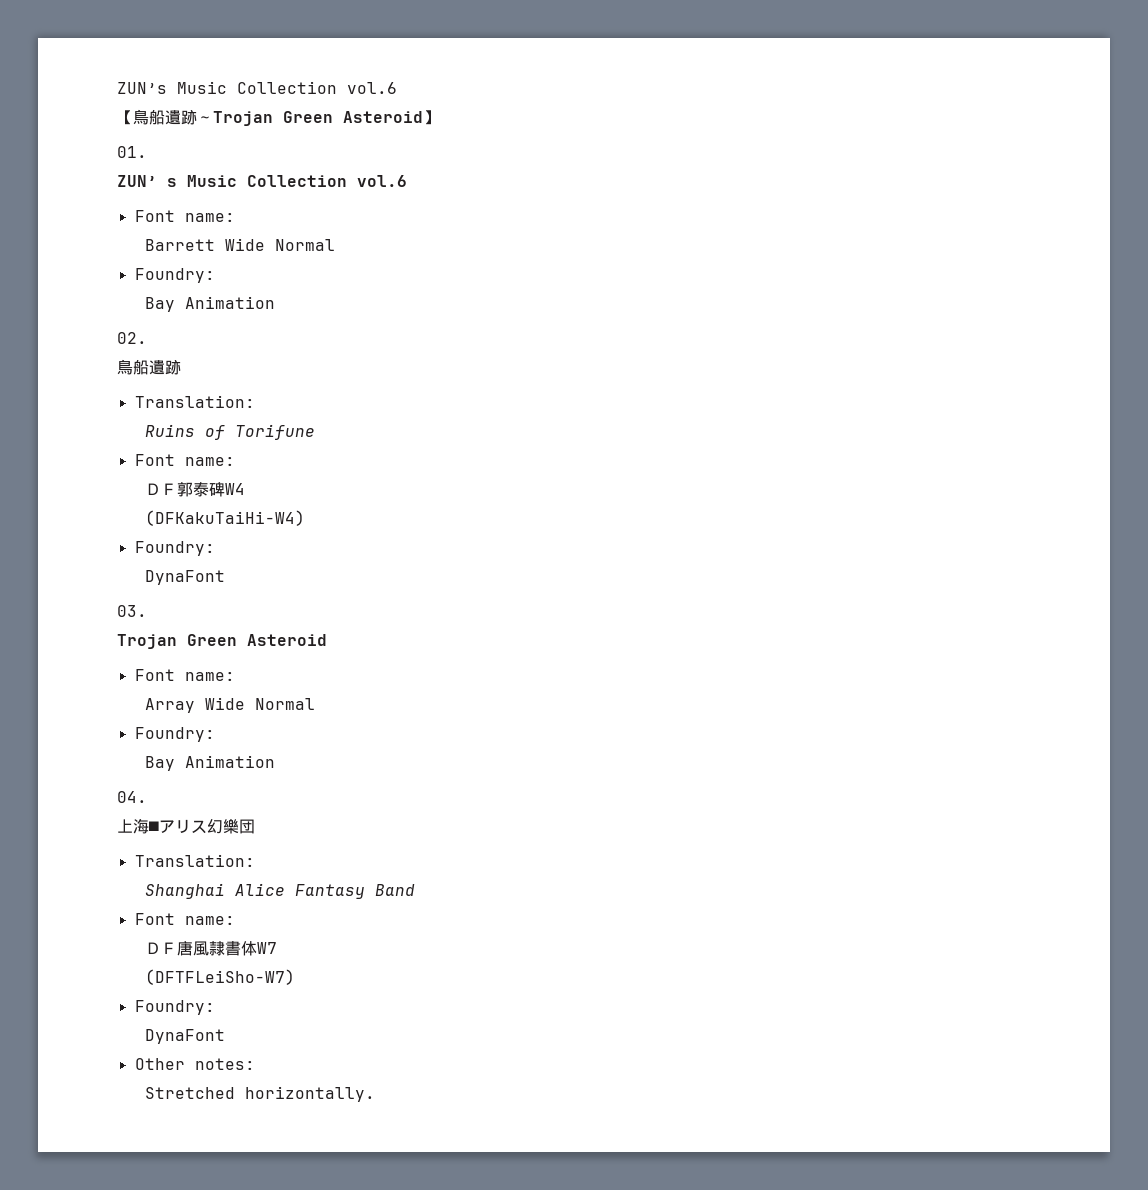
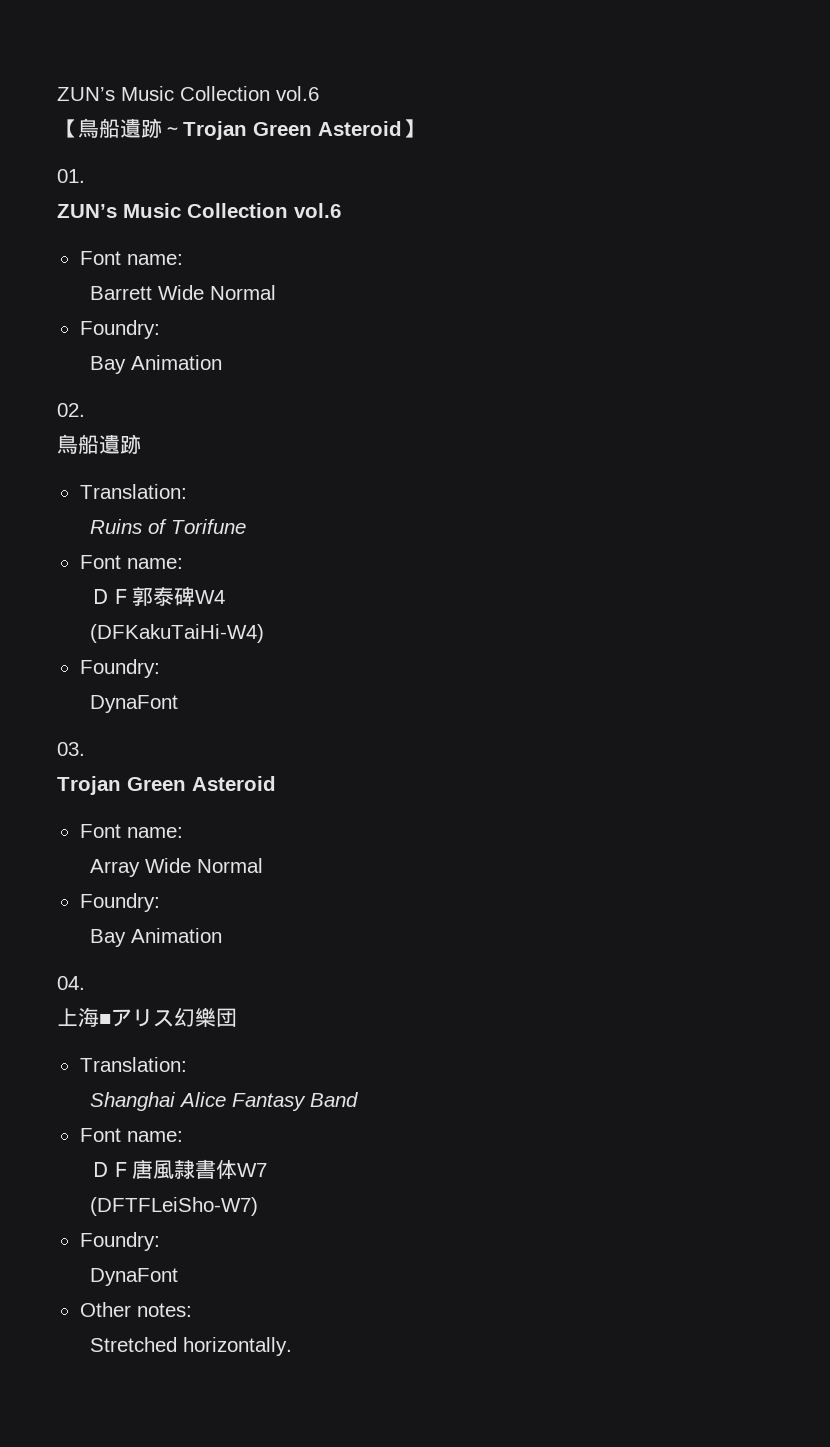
[117,175,177,187] ZUN’ s -> [57,204,117,218] ZUN’s

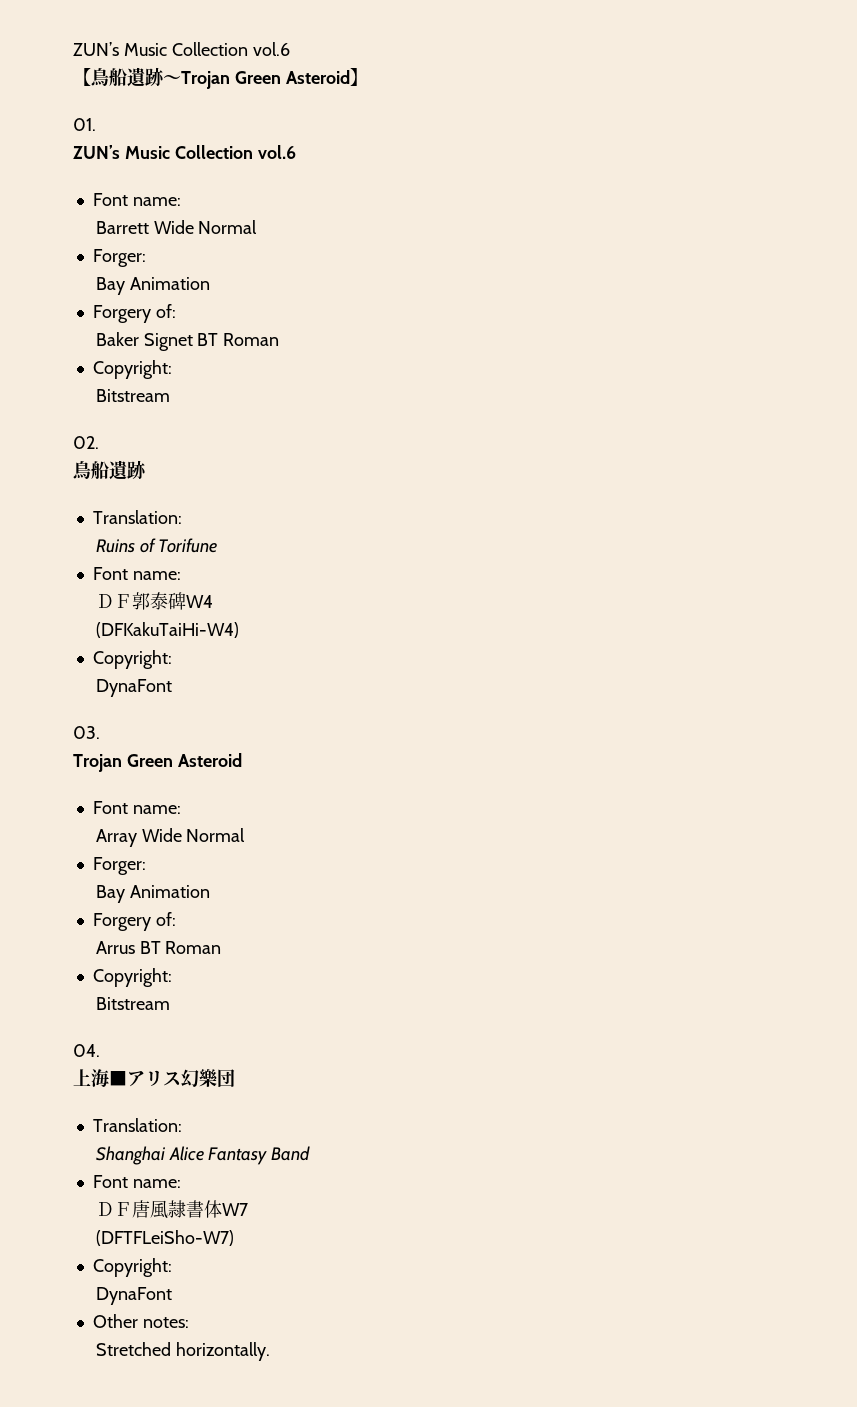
[79,320,160,339] [90,355,223,374] Foundry: // Bay Animation -> [92,249,146,267] [95,277,210,295] [92,304,176,323] [95,332,280,351] [92,360,172,379] [95,389,170,402] Forger: // Bay Animation // Forgery of: // Baker Signet BT Roman // Copyright: // Bitstream
[79,659,160,678] Foundry: -> [92,650,172,669] Copyright:
[79,893,160,912] [90,928,223,947] Foundry: // Bay Animation -> [92,857,146,875] [95,885,210,903] [92,912,176,931] [95,941,222,954] [92,968,172,987] [95,997,170,1010] Forger: // Bay Animation // Forgery of: // Arrus BT Roman // Copyright: // Bitstream
[79,1232,160,1251] Foundry: -> [92,1258,172,1277] Copyright:

